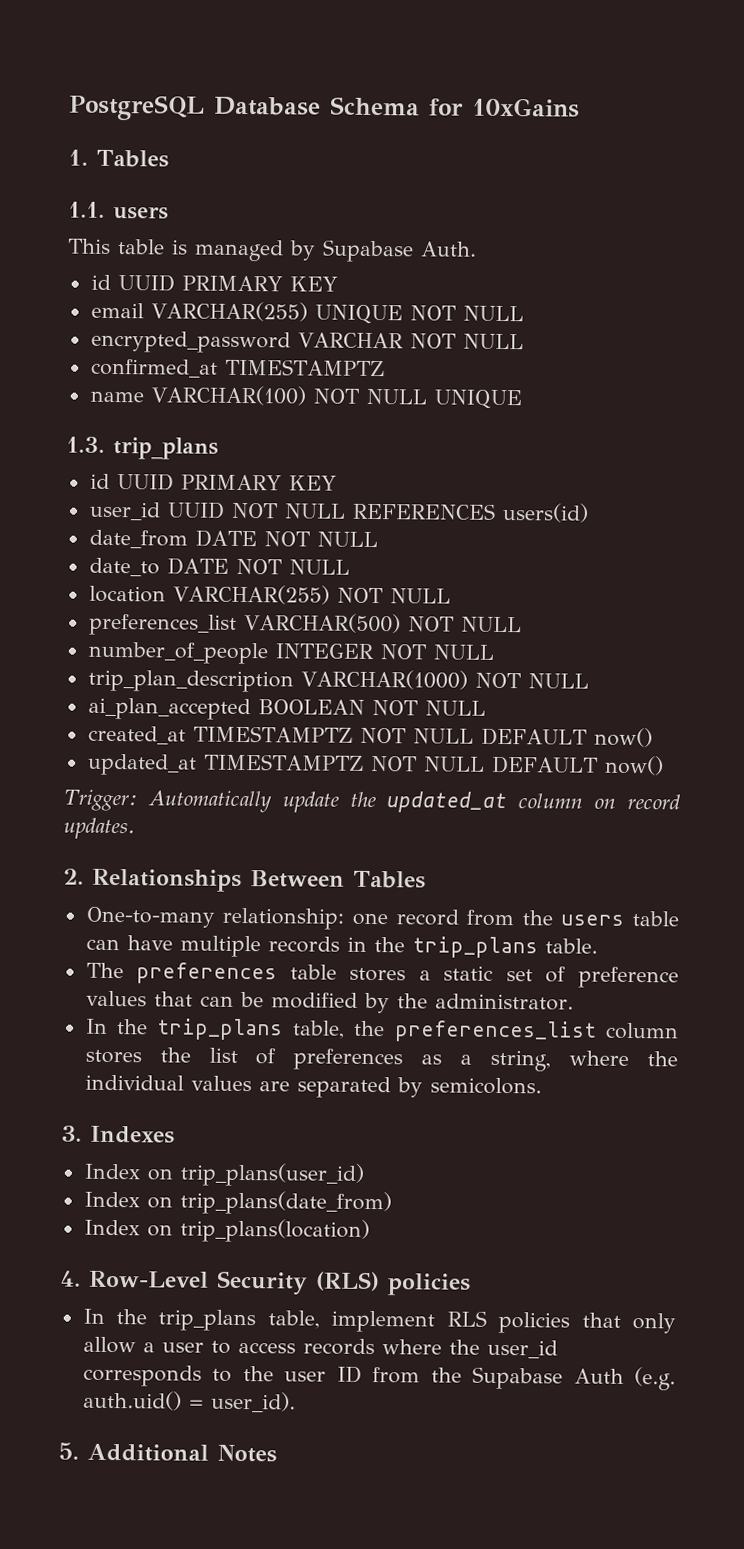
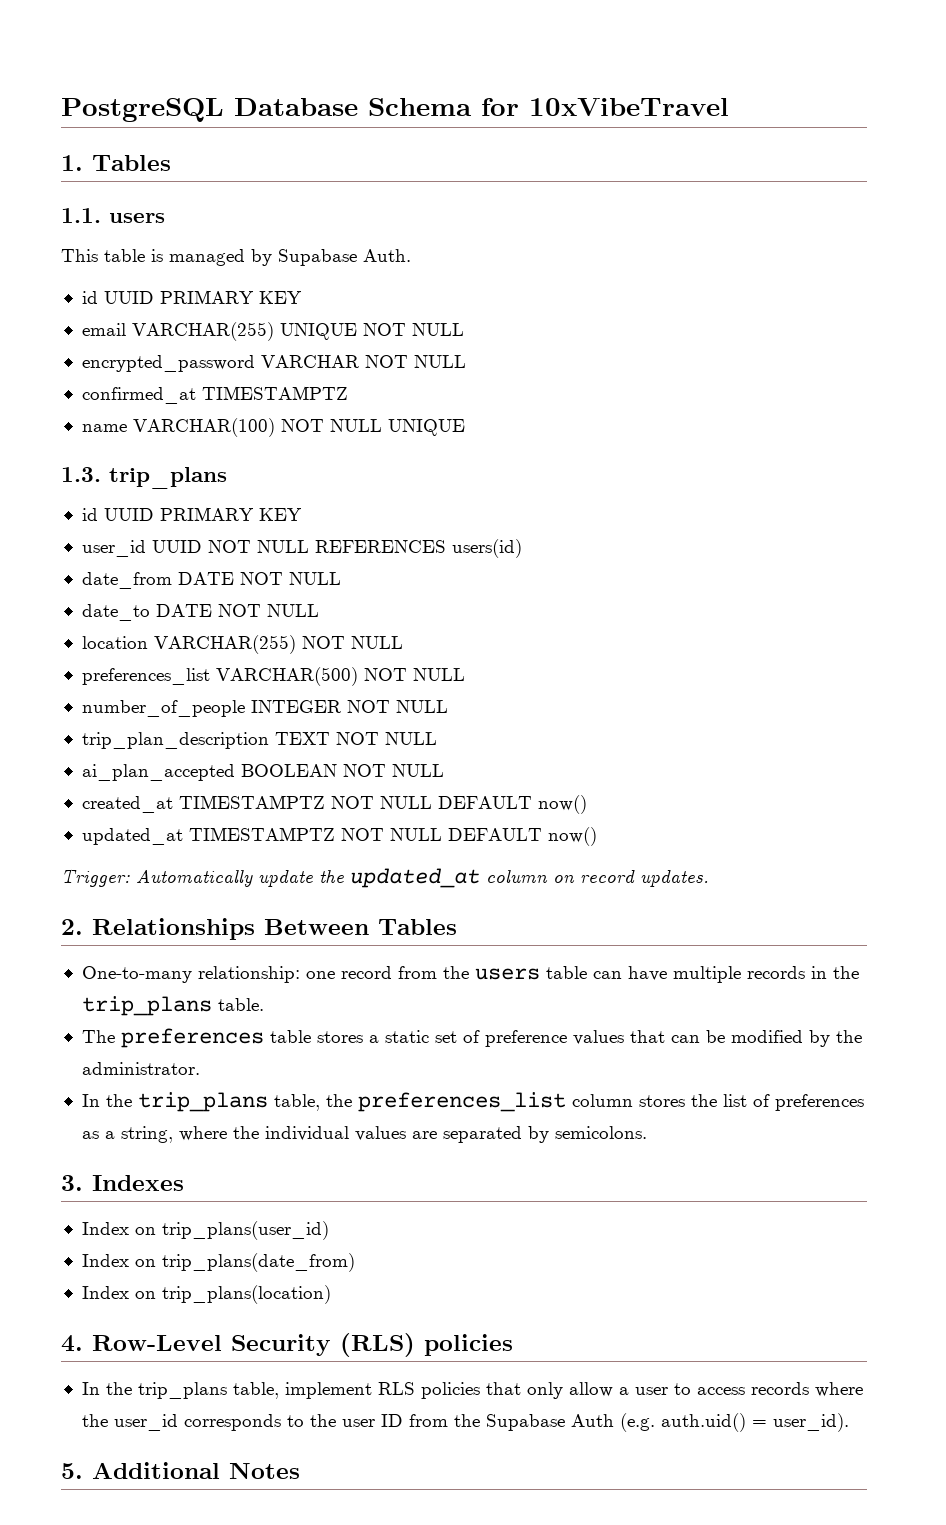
[471,97,580,118] 10xGains -> [529,98,729,116] 10xVibeTravel
[300,669,468,690] VARCHAR(1000) -> [274,732,330,745] TEXT

